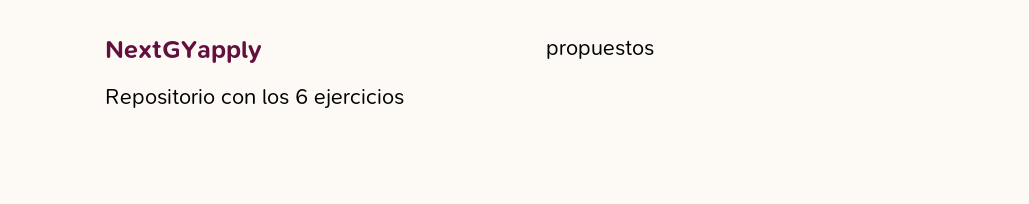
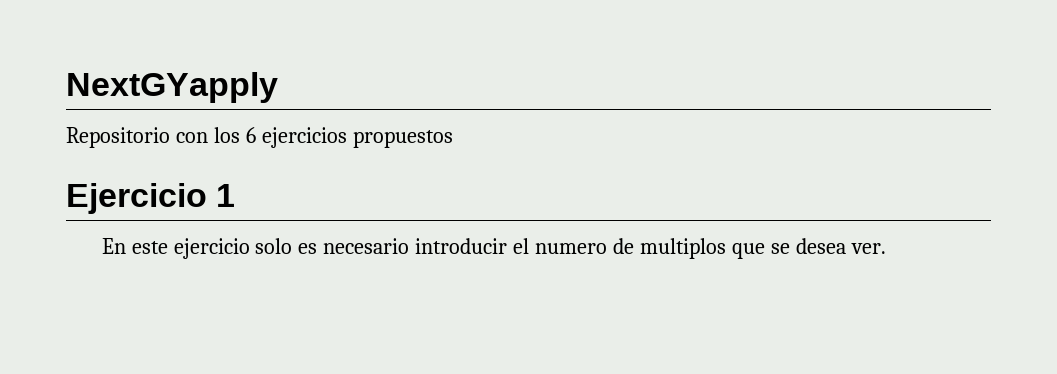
(654, 49) none -> [66,183,236,214] [101,238,886,259] // Ejercicio 1 // En este ejercicio solo es necesario introducir el numero de multiplos que se desea ver.

